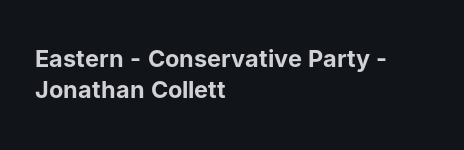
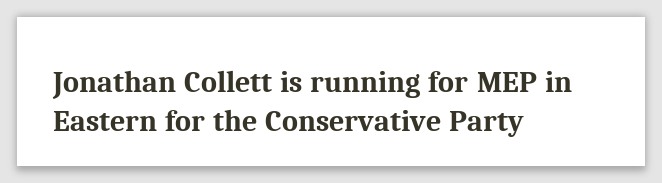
[35,49,388,72] [35,81,227,98] Eastern - Conservative Party - Jonathan Collett -> [52,70,572,99] [53,109,525,137] Jonathan Collett is running for MEP in Eastern for the Conservative Party

